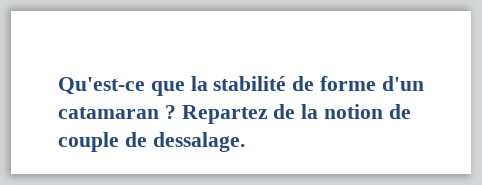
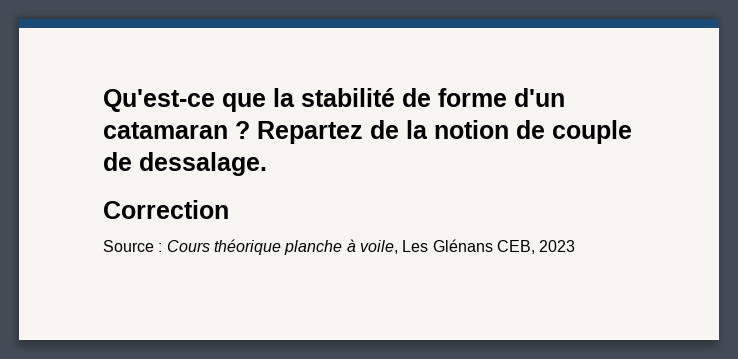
(245, 142) none -> [103,200,229,219] [103,239,576,255] // Correction // Source : Cours théorique planche à voile, Les Glénans CEB, 2023

